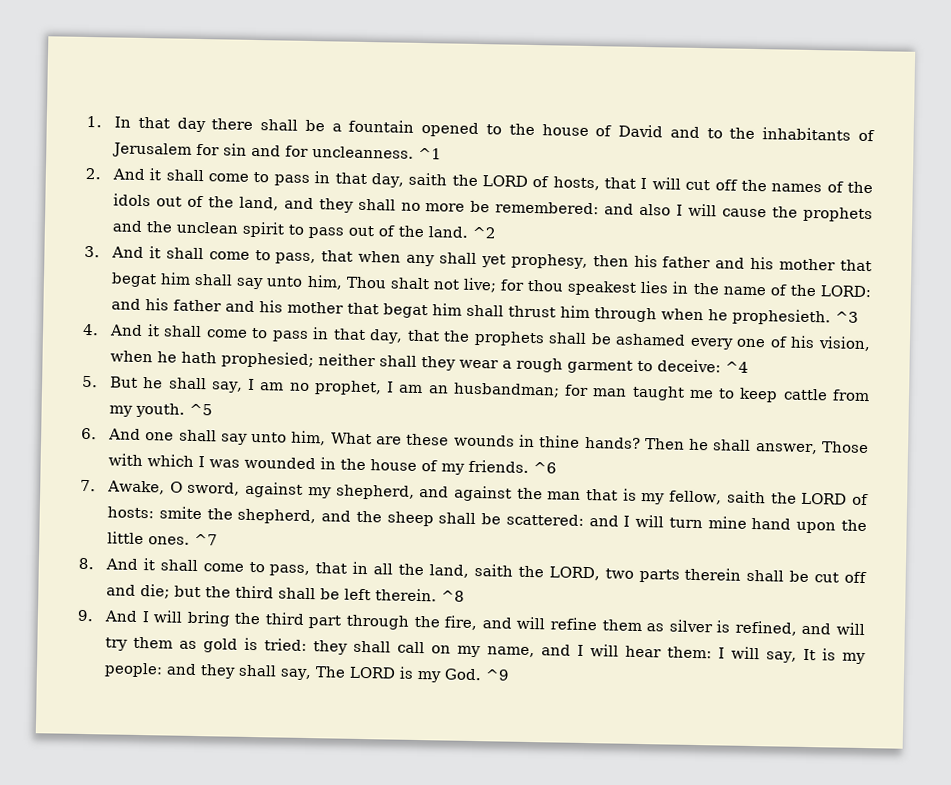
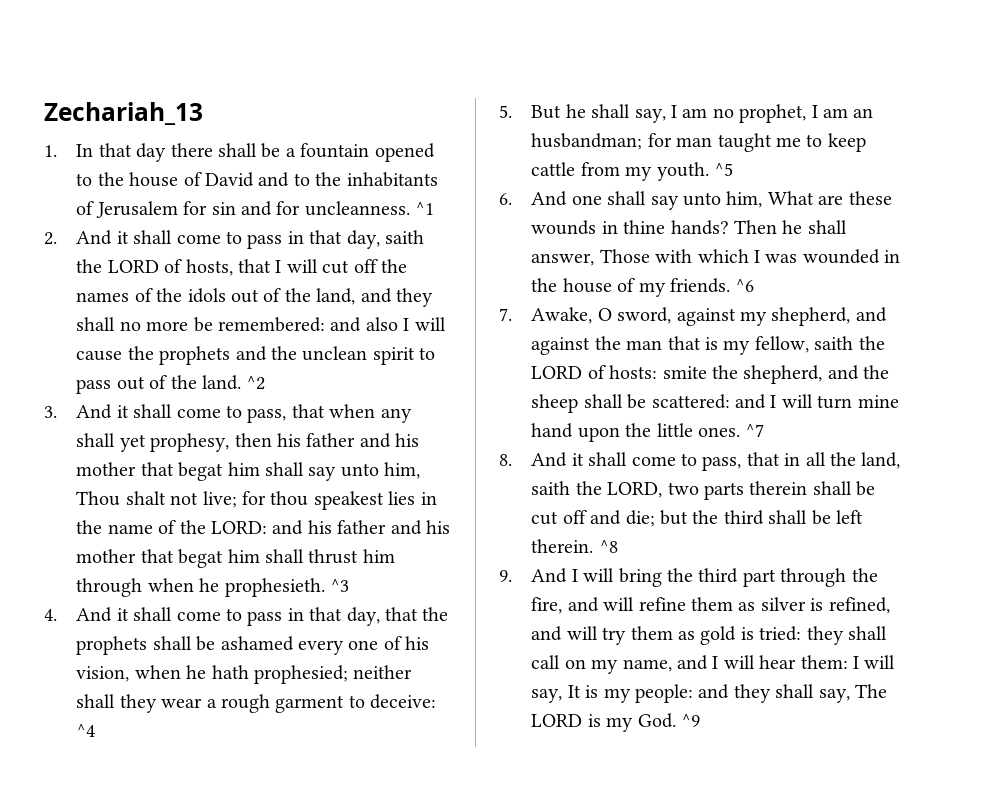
(86, 121) none -> [44,102,203,125] Zechariah_13 //

